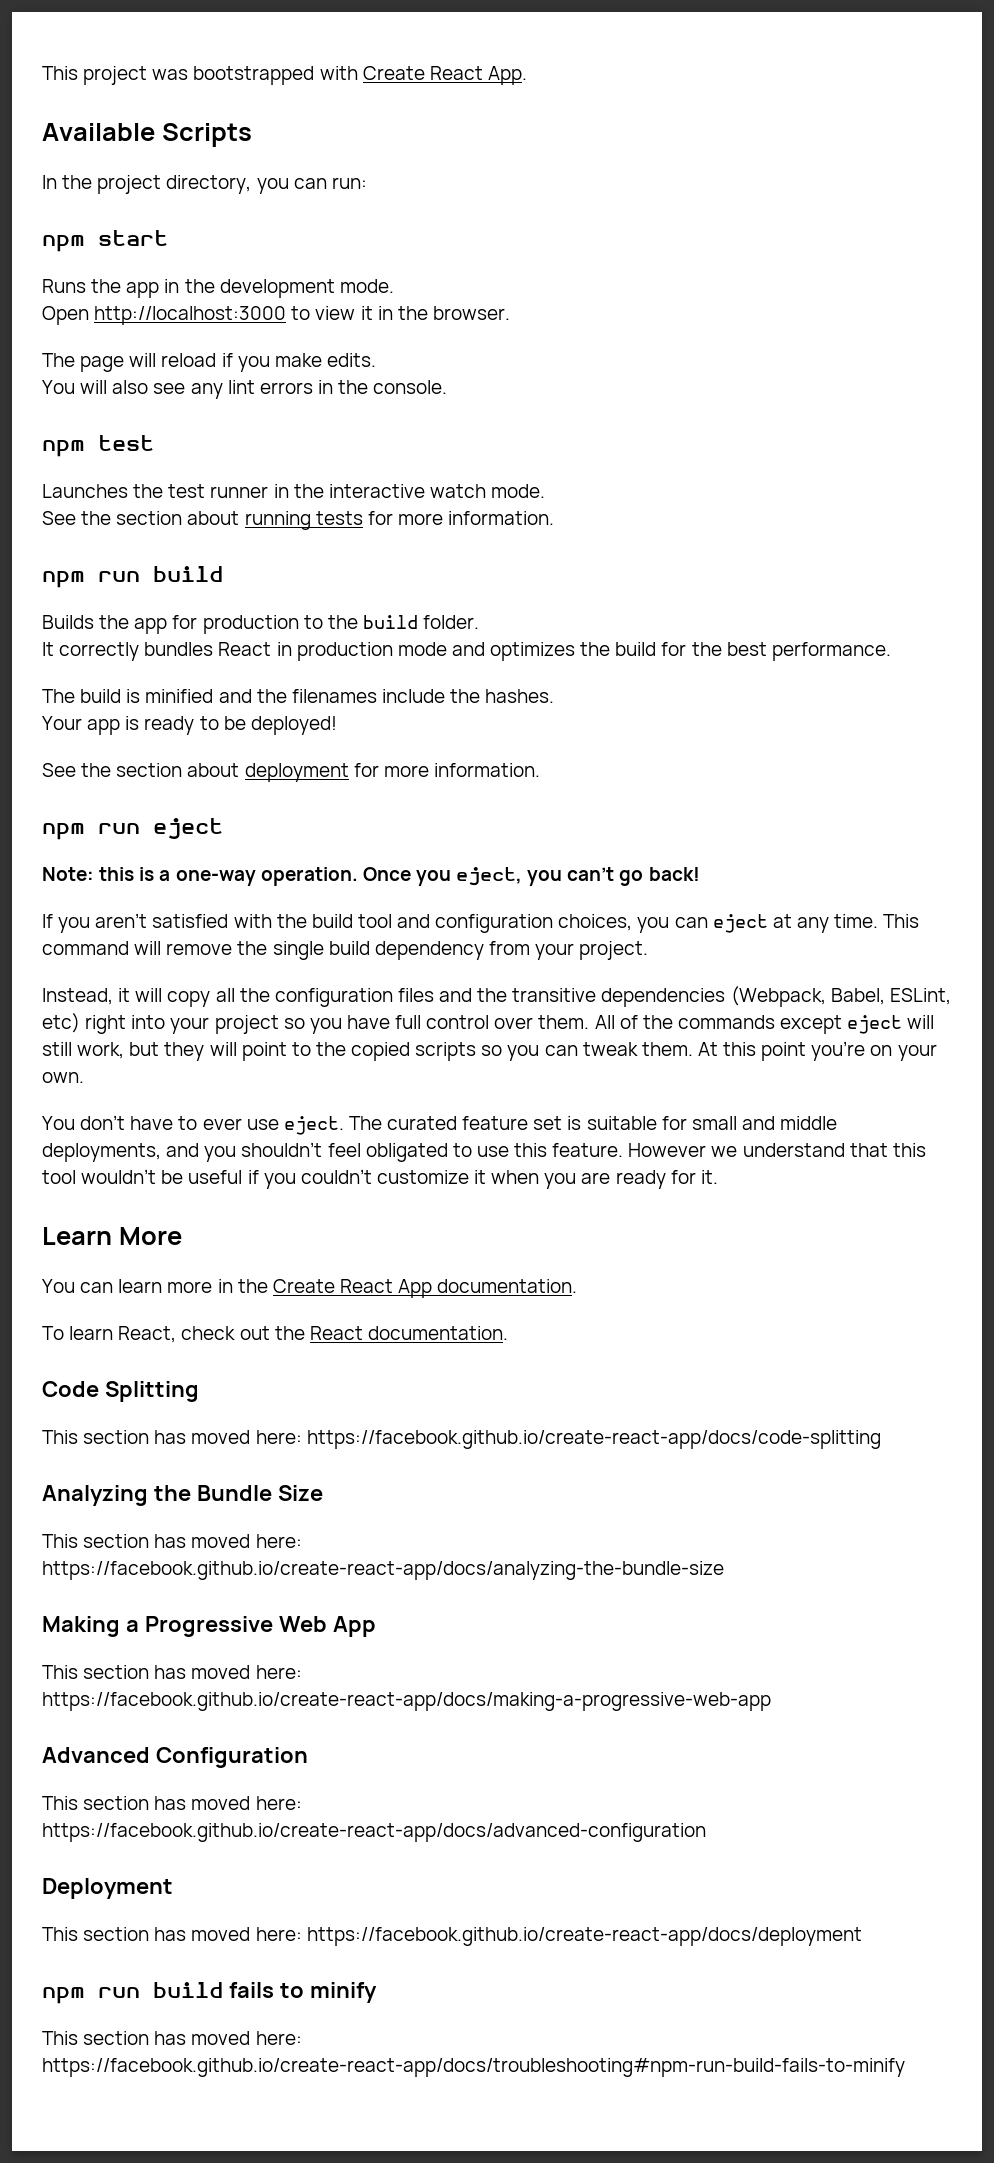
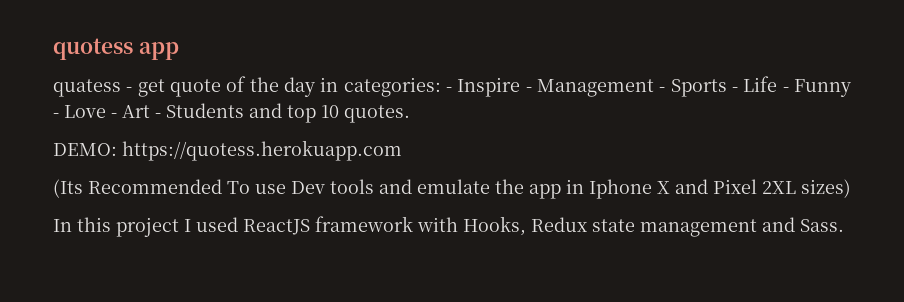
[42,66,527,85] [42,123,252,147] [42,175,367,194] [42,230,168,252] [42,279,394,298] [42,306,510,325] [42,353,376,372] [42,380,448,399] [42,435,154,457] [42,484,546,498] [42,511,555,530] [42,566,223,588] [42,615,480,634] [42,642,891,661] [42,689,555,703] [42,716,337,735] [42,763,540,782] [42,818,223,840] [42,867,700,886] [42,913,920,933] [42,941,649,960] [42,986,951,1007] [42,1013,935,1034] [42,1041,937,1061] [42,1072,84,1083] [42,1115,838,1135] [42,1142,926,1162] [42,1169,718,1189] [42,1227,182,1245] [42,1279,578,1298] [42,1326,508,1343] [42,1381,199,1402] [42,1430,881,1449] [42,1485,323,1506] [42,1534,302,1548] [42,1561,724,1580] [42,1616,376,1637] [42,1665,302,1679] [42,1692,771,1711] [42,1747,308,1768] [42,1796,302,1810] [42,1823,706,1842] [42,1878,173,1899] [42,1927,862,1946] [42,1982,377,2004] [42,2031,302,2045] [42,2058,905,2077] This project was bootstrapped with Create React App. // Available Scripts // In the project directory, you can run: // npm start // Runs the app in the development mode. // Open http://localhost:3000 to view it in the browser. // The page will reload if you make edits. // You will also see any lint errors in the console. // npm test // Launches the test runner in the interactive watch mode. // See the section about running tests for more information. // npm run build // Builds the app for production to the build folder. // It correctly bundles React in production mode and optimizes the build for the best performance. // The build is minified and the filenames include the hashes. // Your app is ready to be deployed! // See the section about deployment for more information. // npm run eject // Note: this is a one-way operation. Once you eject, you can’t go back! // If you aren’t satisfied with the build tool and configuration choices, you can eject at any time. This command will remove the single build dependency from your project. // Instead, it will copy all the configuration files and the transitive dependencies (Webpack, Babel, ESLint, etc) right into your project so you have full control over them. All of the commands except eject will still work, but they will point to the copied scripts so you can tweak them. At this point you’re on your own. // You don’t have to ever use eject. The curated feature set is suitable for small and middle deployments, and you shouldn’t feel obligated to use this feature. However we understand that this tool wouldn’t be useful if you couldn’t customize it when you are ready for it. // Learn More // You can learn more in the Create React App documentation. // To learn React, check out the React documentation. // Code Splitting // This section has moved here: https://facebook.github.io/create-react-app/docs/code-splitting // Analyzing the Bundle Size // This section has moved here: https://facebook.github.io/create-react-app/docs/analyzing-the-bundle-size // Making a Progressive Web App // This section has moved here: https://facebook.github.io/create-react-app/docs/making-a-progressive-web-app // Advanced Configuration // This section has moved here: https://facebook.github.io/create-react-app/docs/advanced-configuration // Deployment // This section has moved here: https://facebook.github.io/create-react-app/docs/deployment // npm run build fails to minify // This section has moved here: https://facebook.github.io/create-react-app/docs/troubleshooting#npm-run-build-fails-to-minify -> [53,38,179,60] [53,76,852,97] [53,103,410,123] [53,140,402,161] [53,179,851,199] [53,216,844,237] quotess app // quatess - get quote of the day in categories: - Inspire - Management - Sports - Life - Funny - Love - Art - Students and top 10 quotes. // DEMO: https://quotess.herokuapp.com // (Its Recommended To use Dev tools and emulate the app in Iphone X and Pixel 2XL sizes) // In this project I used ReactJS framework with Hooks, Redux state management and Sass.

